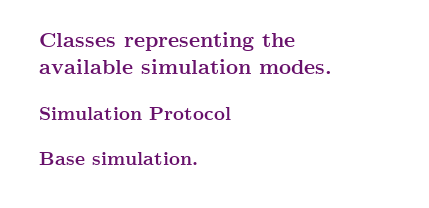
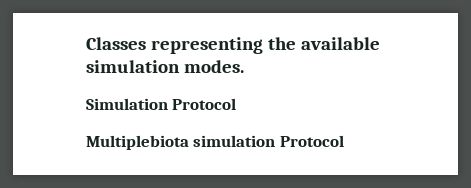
[39,152,198,165] Base simulation. -> [86,135,344,150] Multiplebiota simulation Protocol

